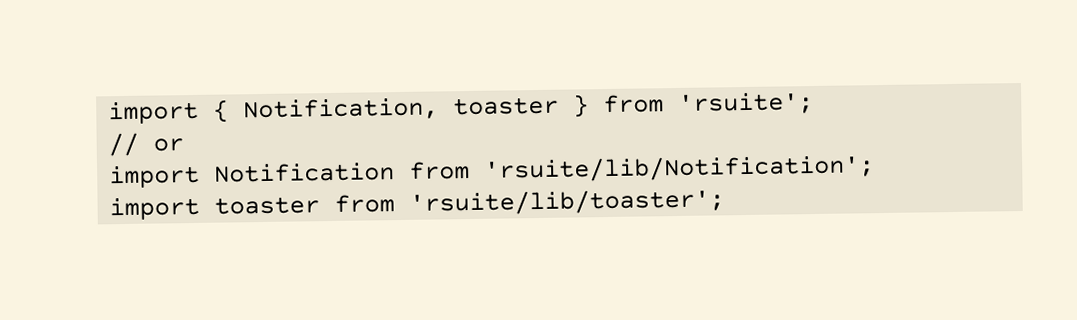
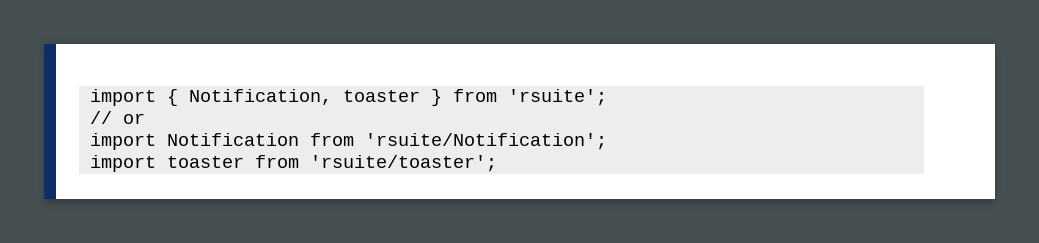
[483,154,876,183] 'rsuite/lib/Notification'; -> [364,133,607,150] 'rsuite/Notification';
[409,188,726,216] 'rsuite/lib/toaster'; -> [309,155,497,172] 'rsuite/toaster';

